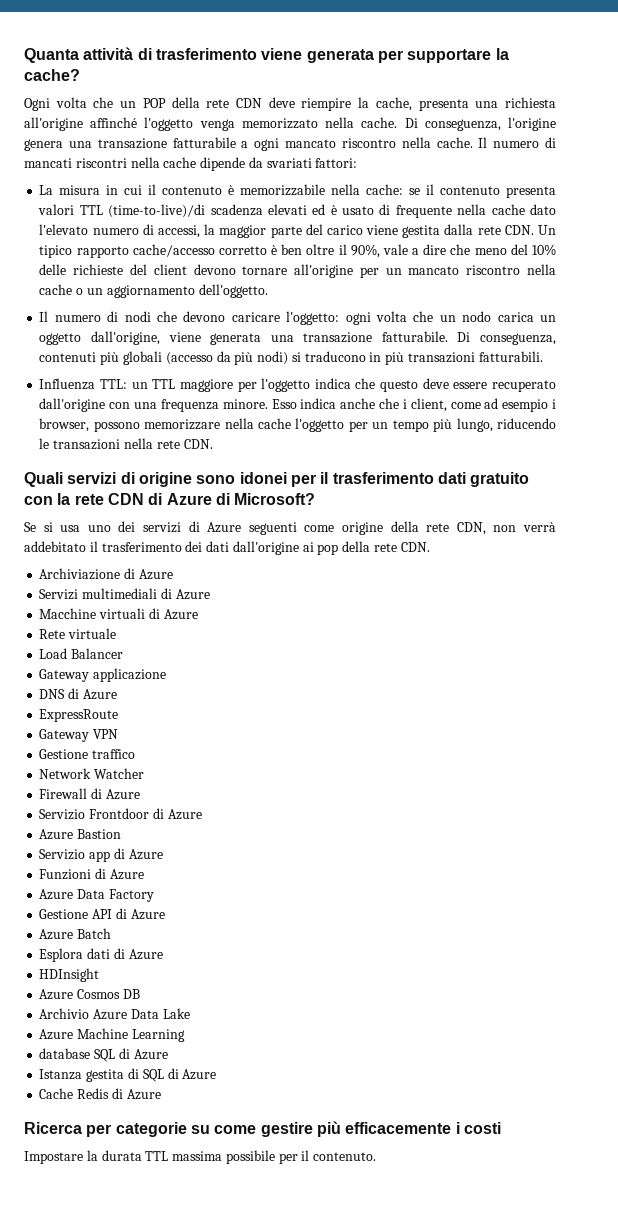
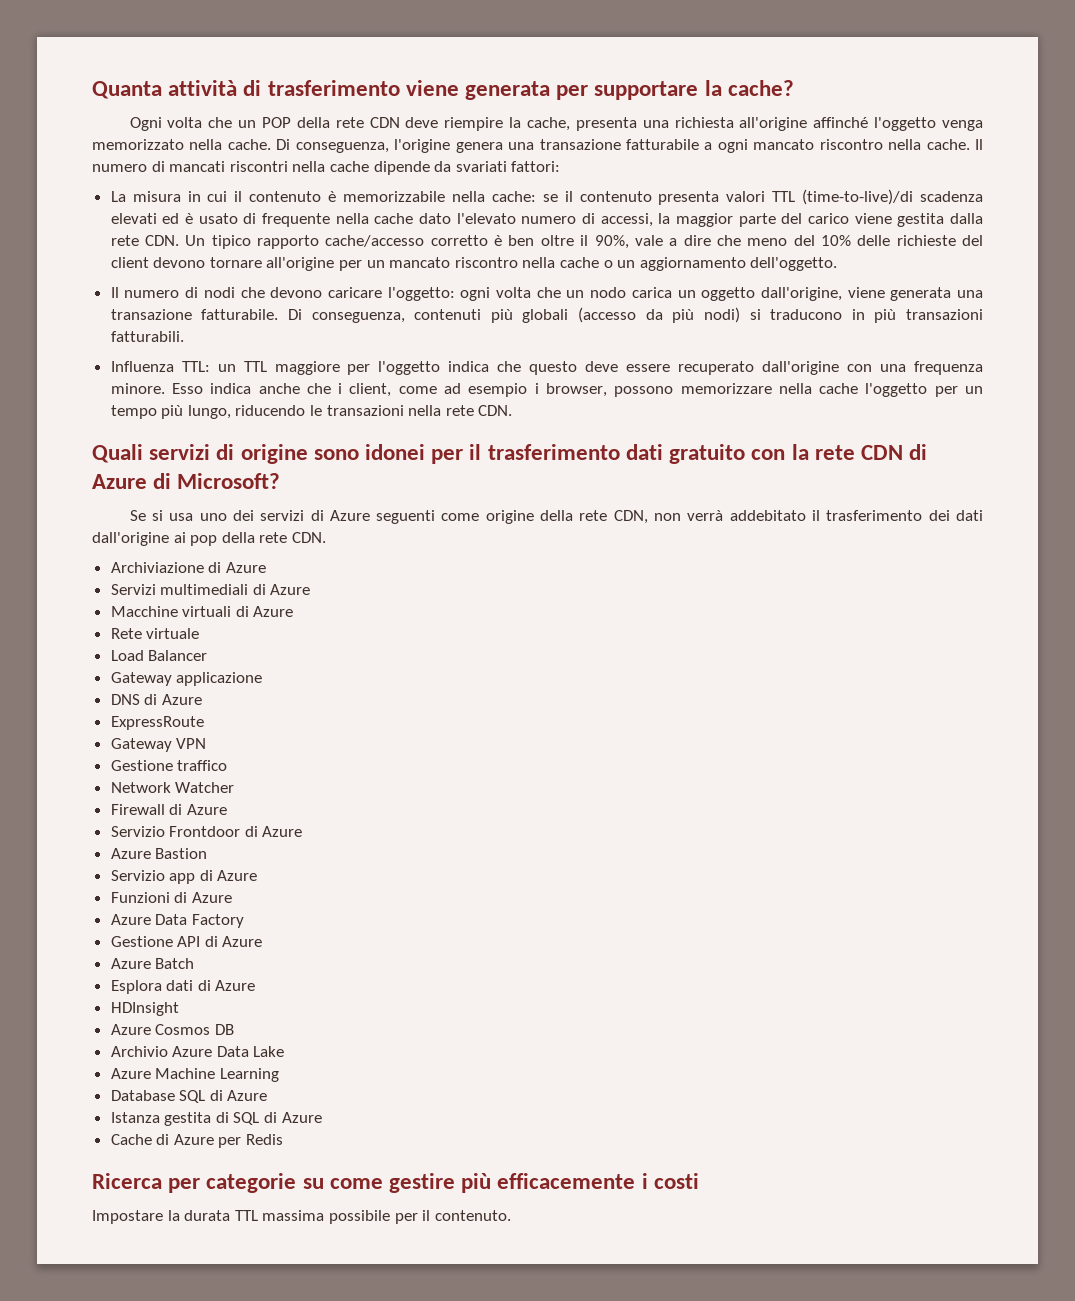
[39,1048,91,1059] database -> [110,1090,175,1101] Database
[77,1088,161,1100] Redis di Azure -> [156,1134,284,1148] di Azure per Redis

